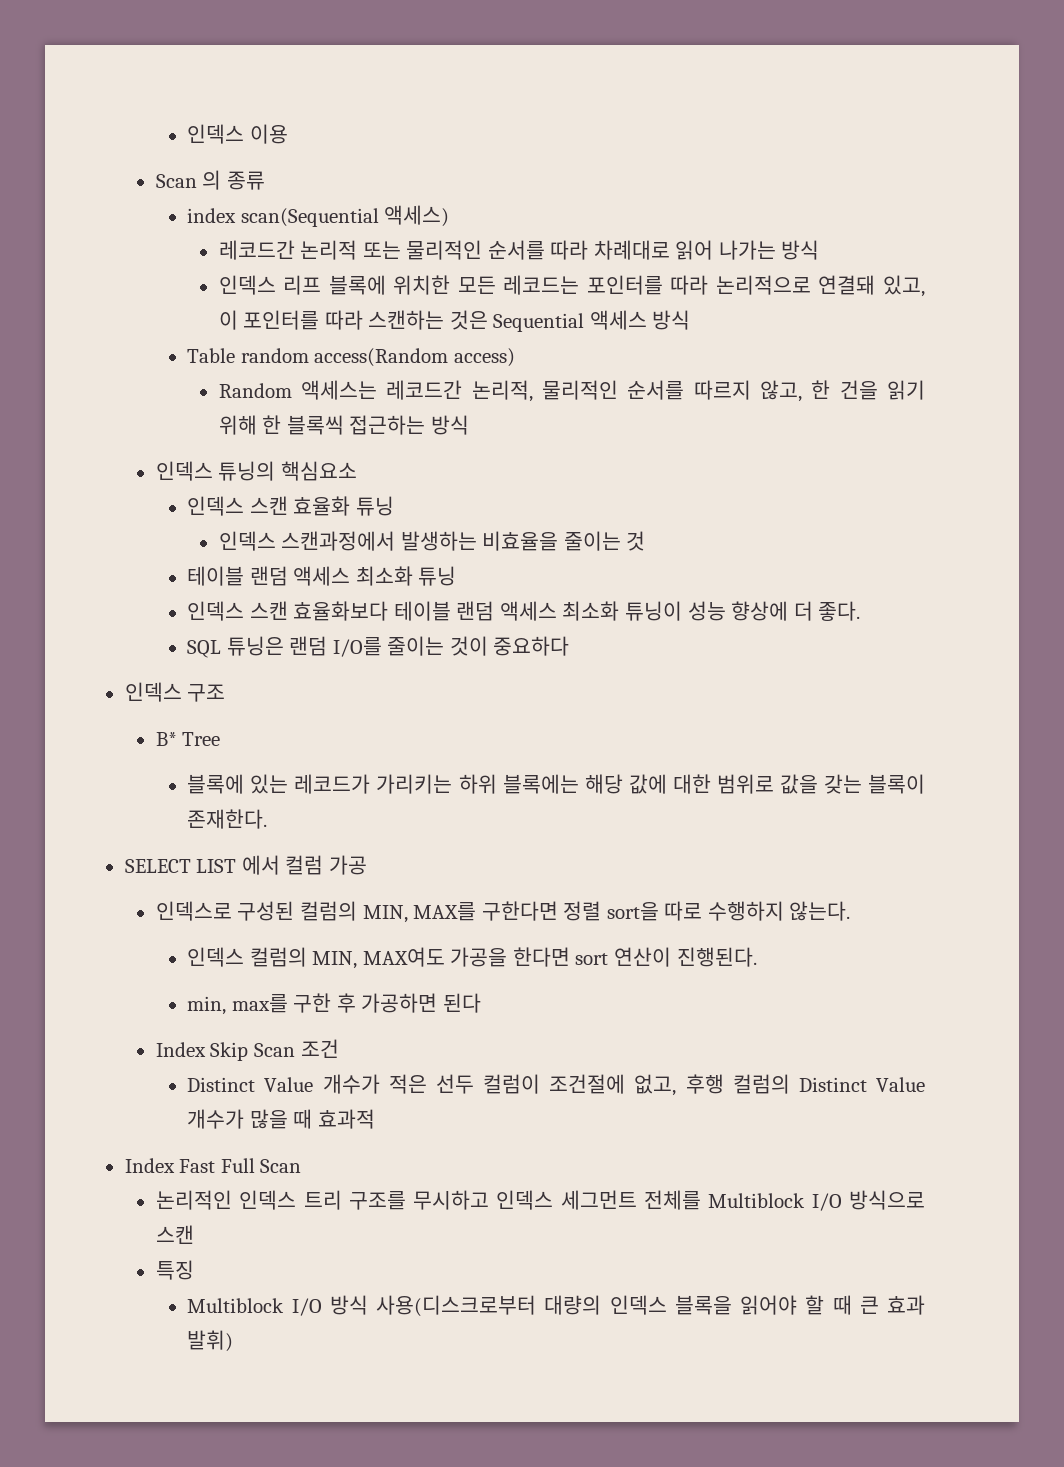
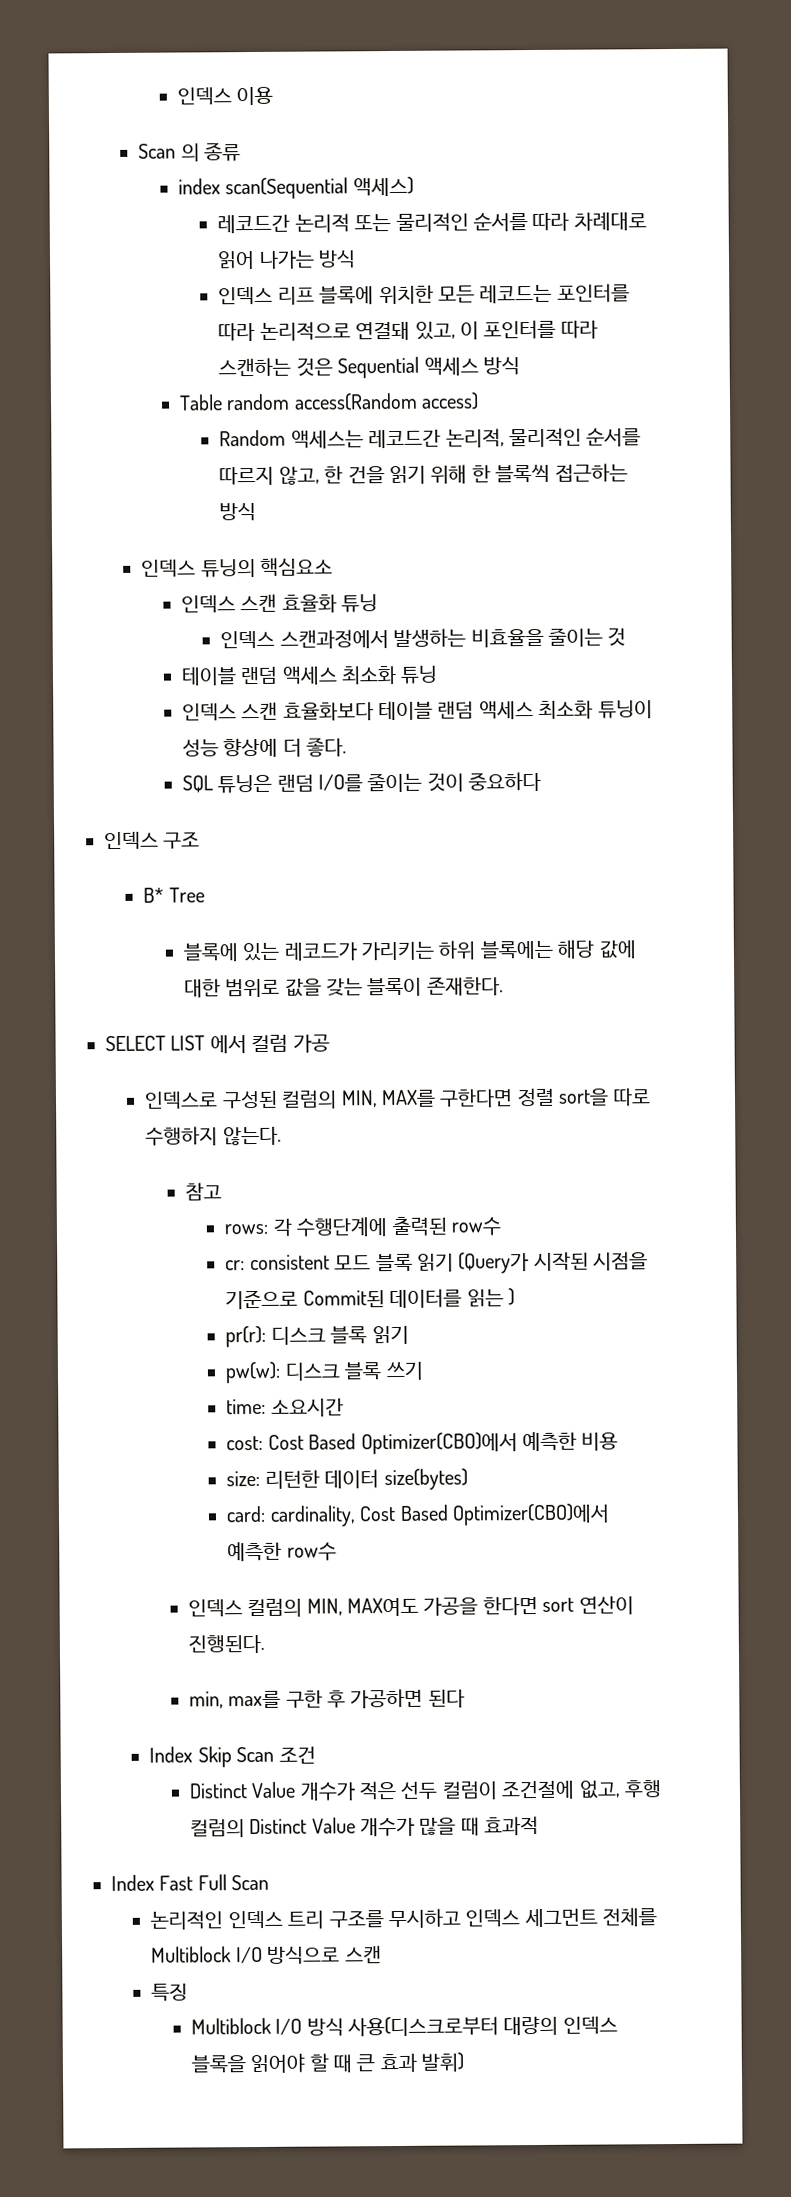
(851, 911) none -> [184,1182,222,1201] [224,1216,501,1237] [225,1251,649,1274] [225,1288,515,1310] [225,1325,409,1348] [225,1361,424,1384] [226,1398,344,1417] [226,1431,619,1455] [226,1468,468,1491] [226,1503,610,1527] [227,1541,337,1562] // 참고 // rows: 각 수행단계에 출력된 row수 // cr: consistent 모드 블록 읽기 (Query가 시작된 시점을 기준으로 Commit된 데이터를 읽는 ) // pr(r): 디스크 블록 읽기 // pw(w): 디스크 블록 쓰기 // time: 소요시간 // cost: Cost Based Optimizer(CBO)에서 예측한 비용 // size: 리턴한 데이터 size(bytes) // card: cardinality, Cost Based Optimizer(CBO)에서 예측한 row수

